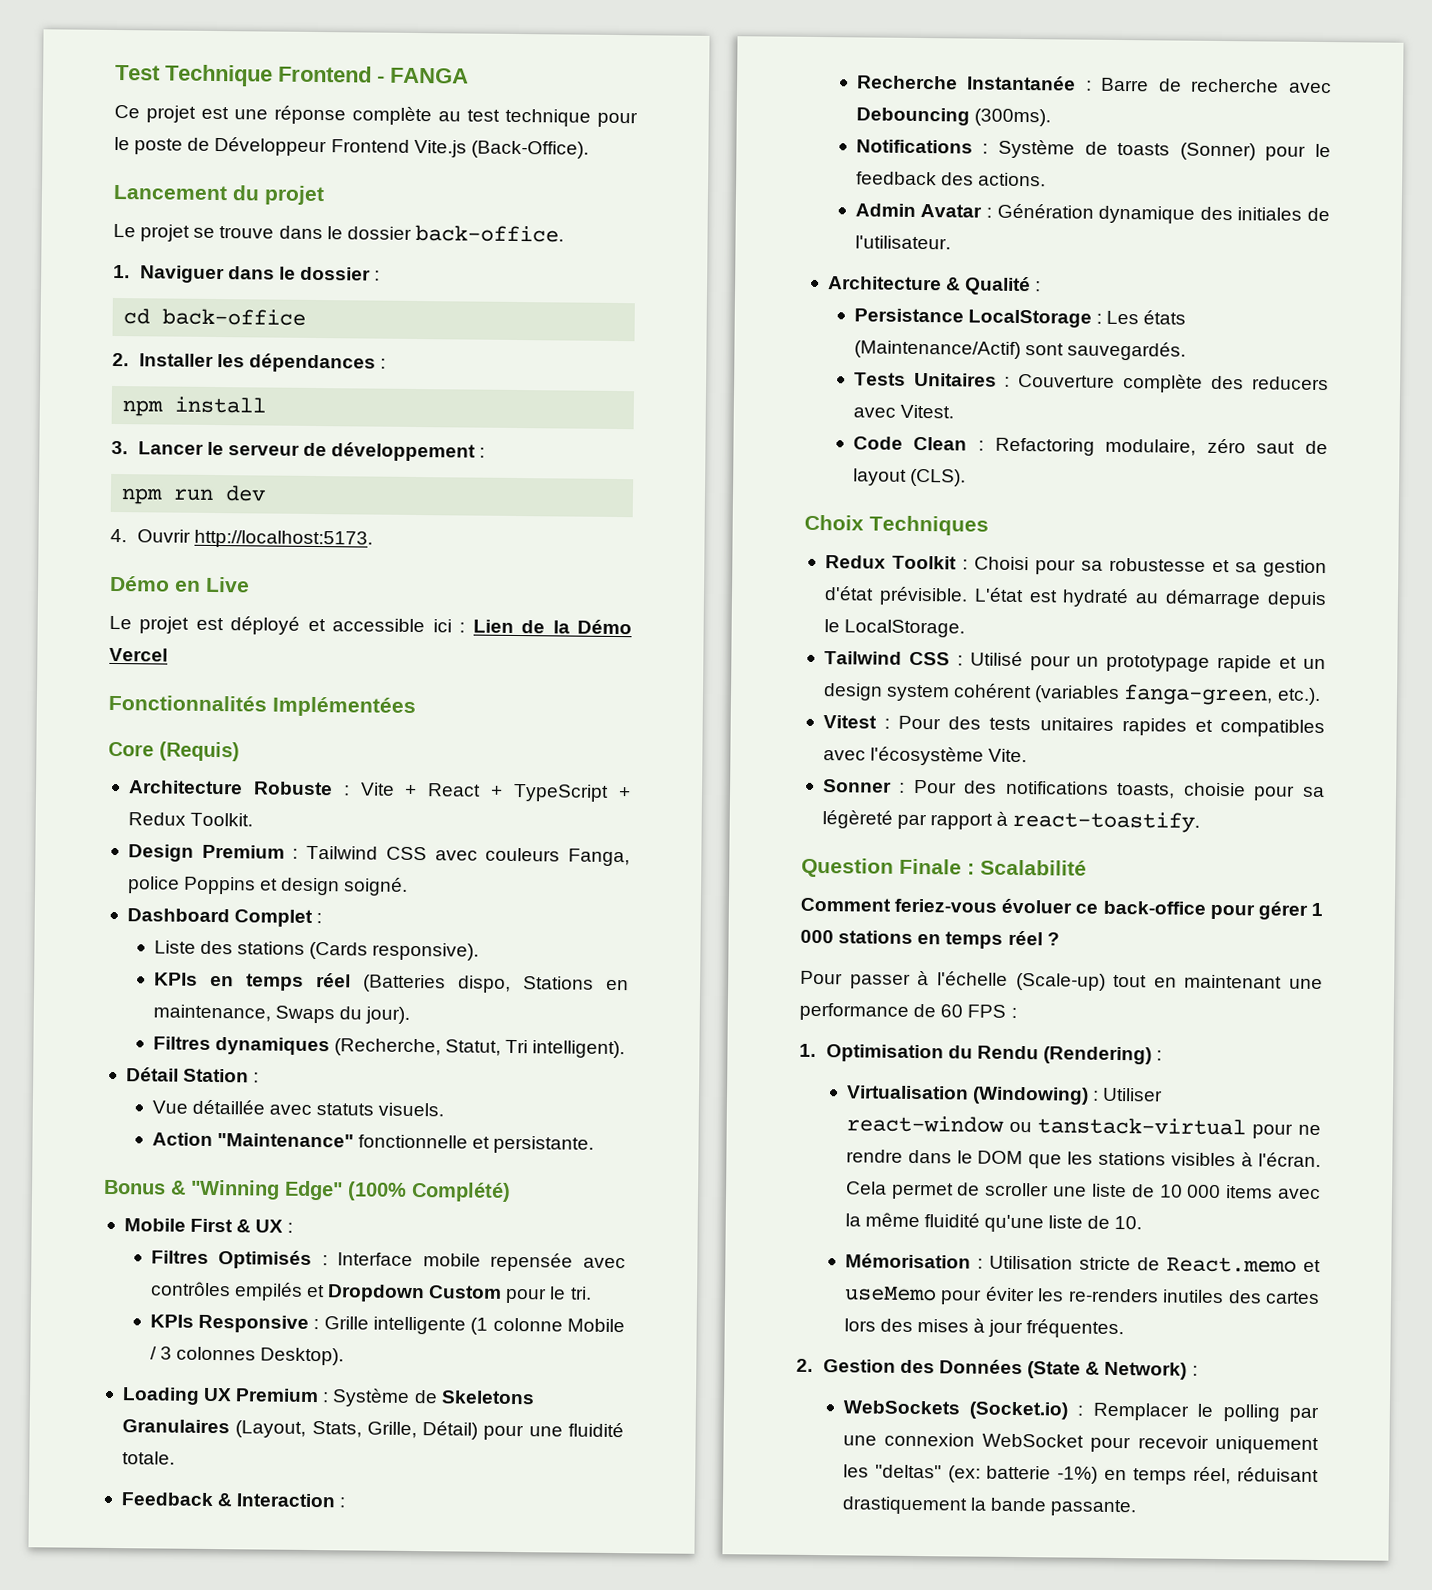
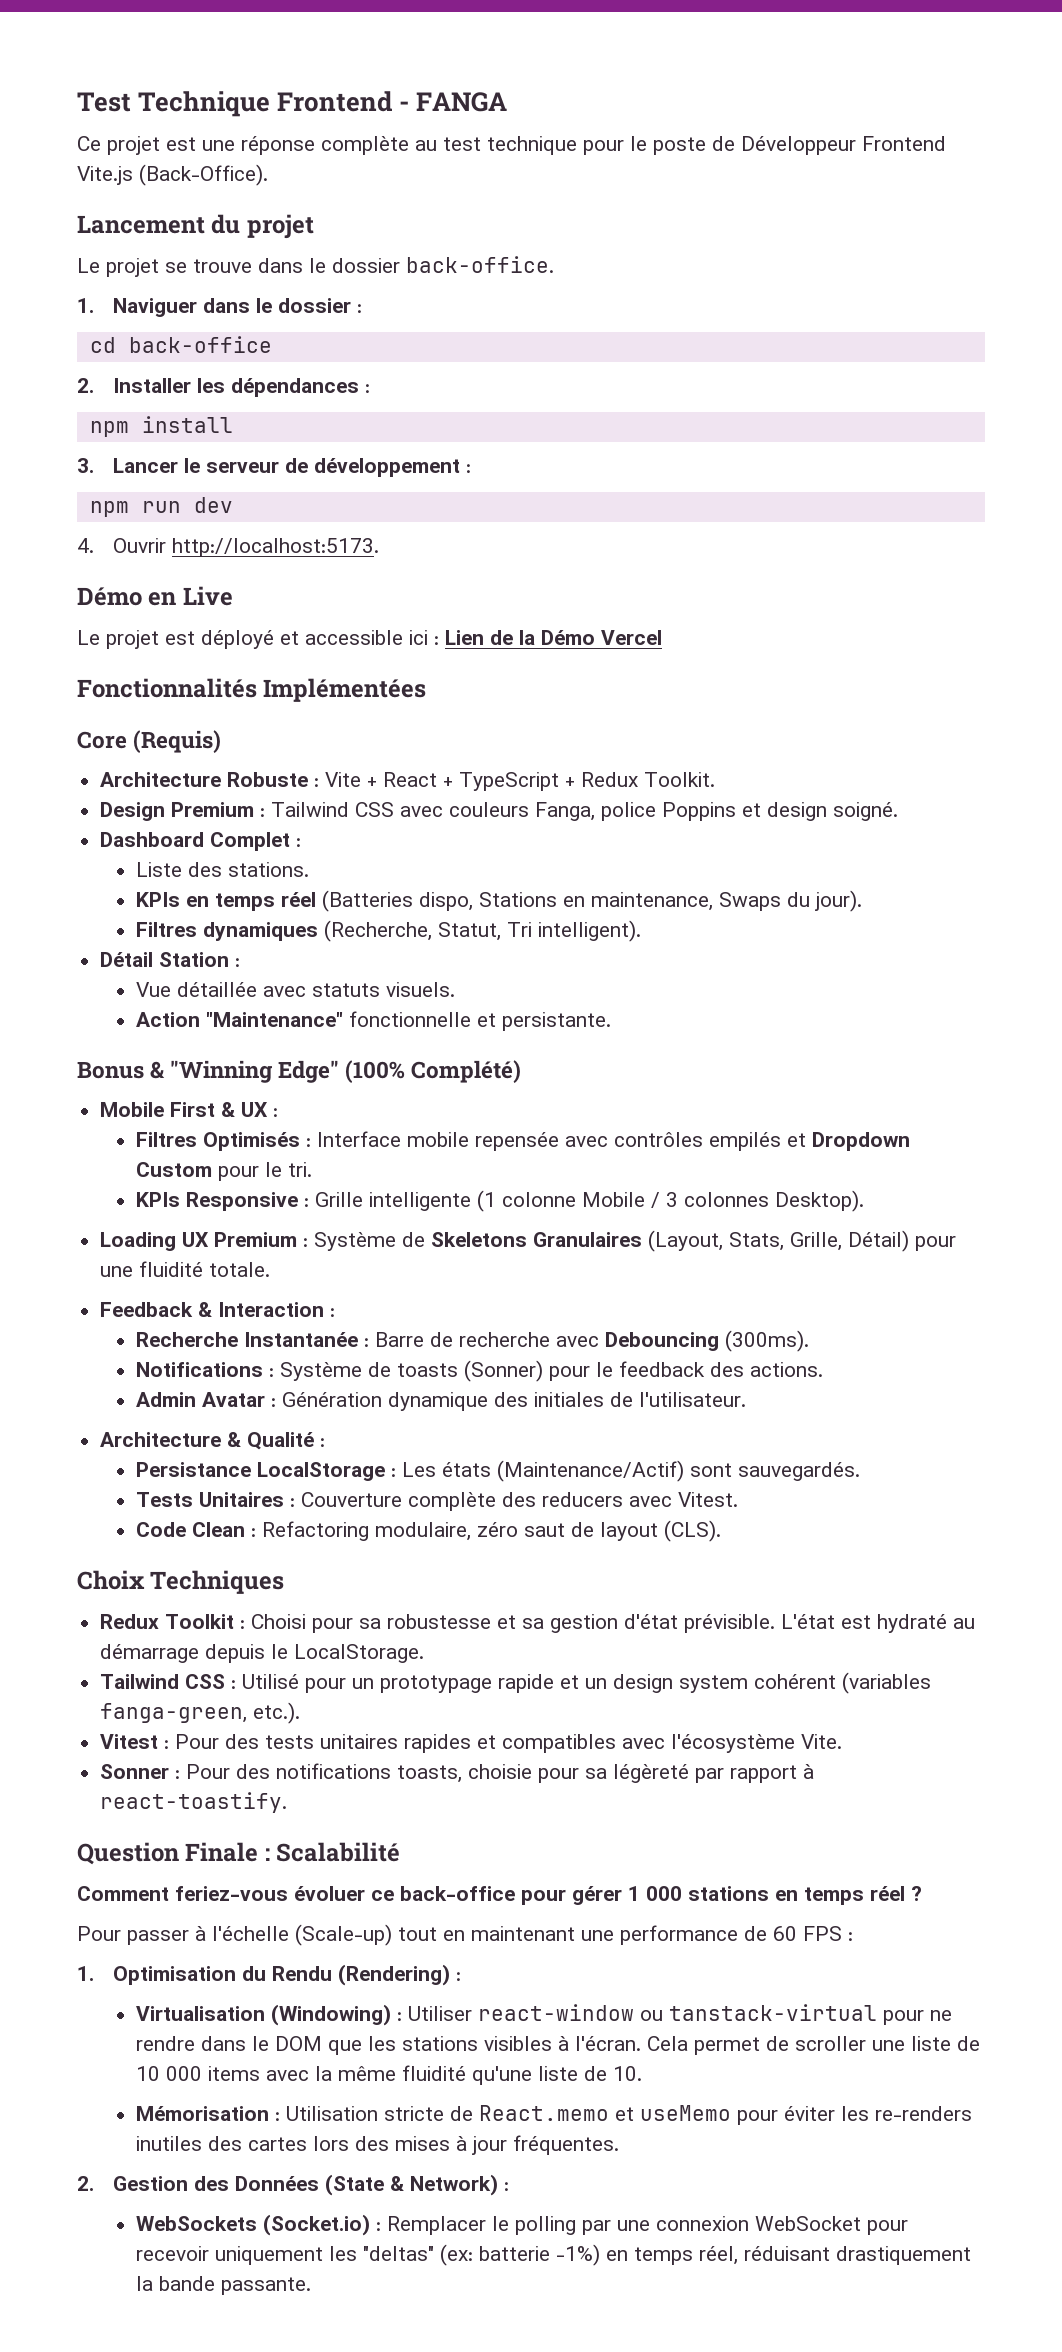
[236,941,480,961] stations (Cards responsive). -> [227,862,309,877] stations.

